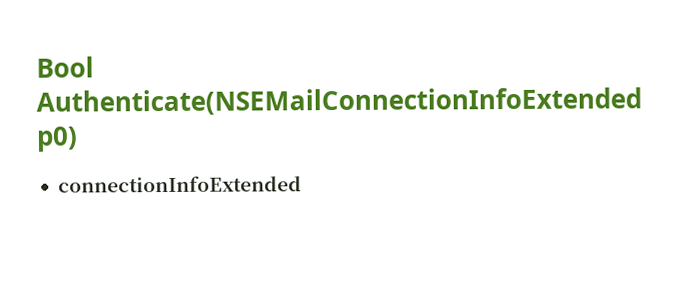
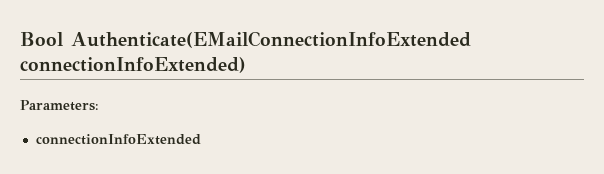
[36,87,642,116] [36,126,78,152] Authenticate(NSEMailConnectionInfoExtended p0) -> [71,31,471,48] [20,57,246,73] [20,100,99,111] Authenticate(EMailConnectionInfoExtended connectionInfoExtended) // Parameters:

